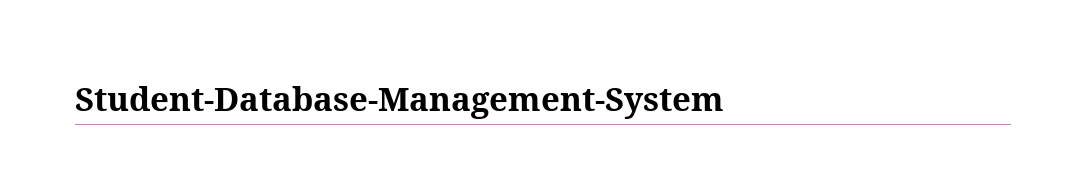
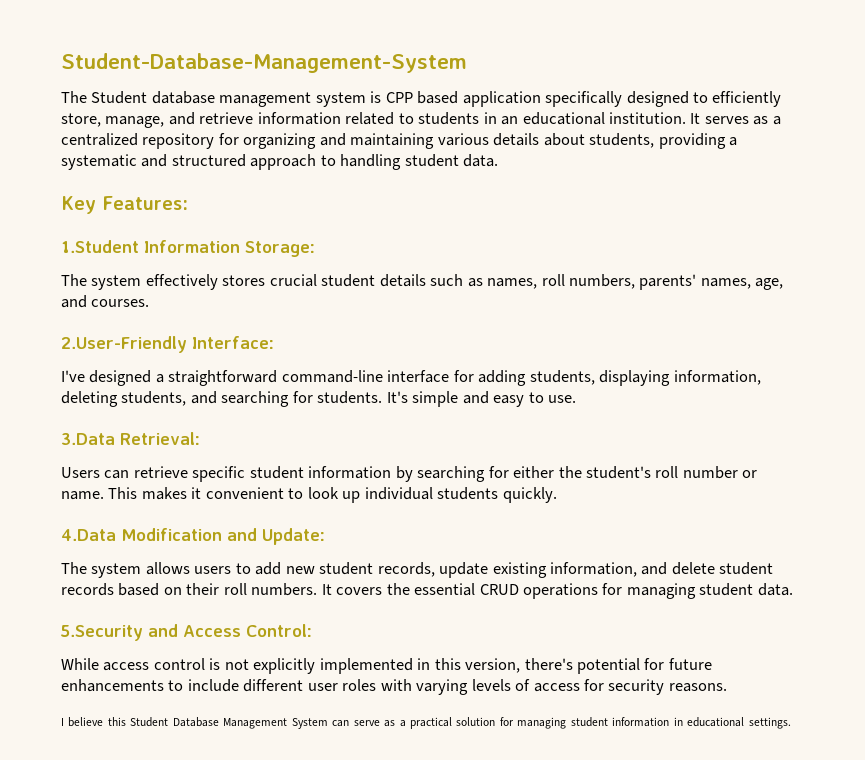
(724, 102) none -> [61,91,782,107] [61,112,781,128] [61,133,738,149] [61,154,499,170] [61,196,188,214] [61,240,315,257] [61,274,784,290] [61,295,150,308] [61,336,274,353] [61,370,761,386] [61,391,577,407] [61,432,200,445] [61,466,758,482] [61,487,557,503] [61,528,325,545] [61,562,774,578] [61,583,793,599] [61,624,312,641] [61,658,712,674] [61,679,727,695] [61,717,791,729] // The Student database management system is CPP based application specifically designed to efficiently store, manage, and retrieve information related to students in an educational institution. It serves as a centralized repository for organizing and maintaining various details about students, providing a systematic and structured approach to handling student data. // Key Features: // 1.Student Information Storage: // The system effectively stores crucial student details such as names, roll numbers, parents' names, age, and courses. // 2.User-Friendly Interface: // I've designed a straightforward command-line interface for adding students, displaying information, deleting students, and searching for students. It's simple and easy to use. // 3.Data Retrieval: // Users can retrieve specific student information by searching for either the student's roll number or name. This makes it convenient to look up individual students quickly. // 4.Data Modification and Update: // The system allows users to add new student records, update existing information, and delete student records based on their roll numbers. It covers the essential CRUD operations for managing student data. // 5.Security and Access Control: // While access control is not explicitly implemented in this version, there's potential for future enhancements to include different user roles with varying levels of access for security reasons. // I believe this Student Database Management System can serve as a practical solution for managing student information in educational settings.

